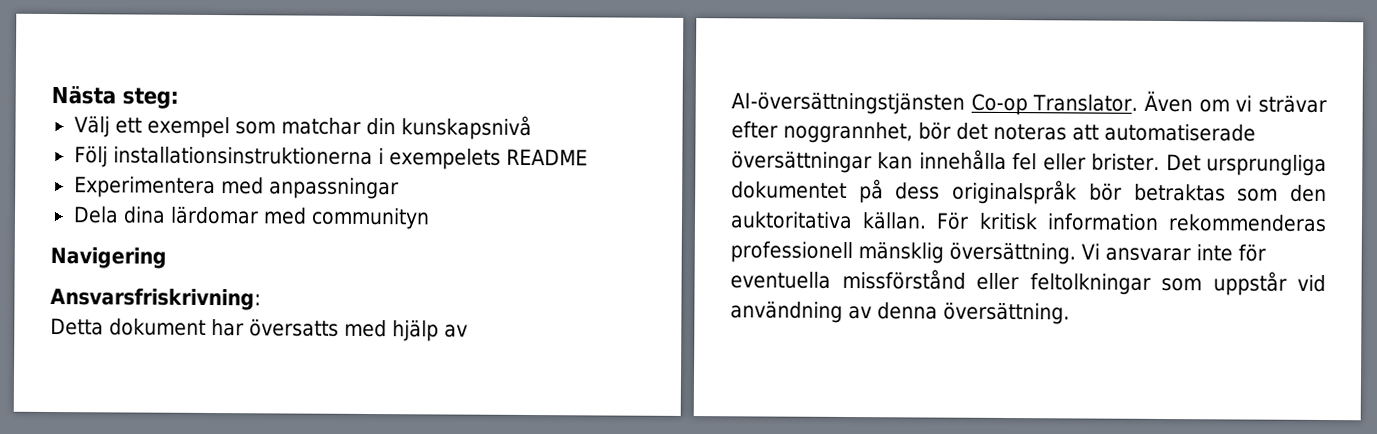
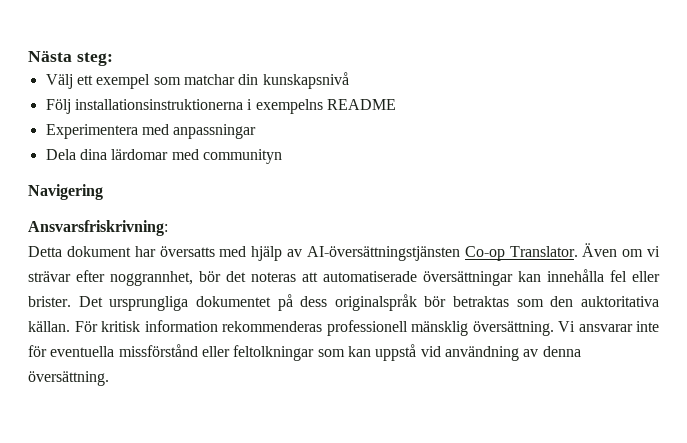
[388,148,501,170] exempelets -> [255,99,323,114] exempelns
[1212,271,1287,296] uppstår -> [347,344,417,361] kan uppstå

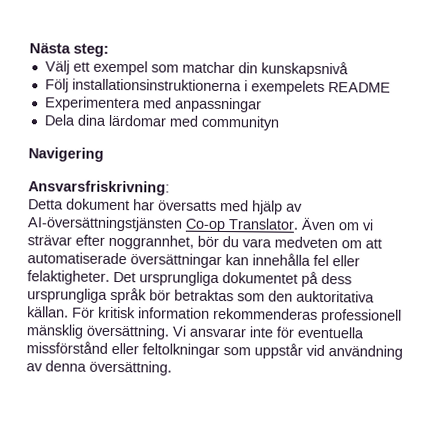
[255,99,323,114] exempelns -> [250,80,325,95] exempelets
[226,271,296,282] det noteras -> [222,236,362,249] du vara medveten om
[28,296,71,307] brister. -> [27,270,110,285] felaktigheter.
[334,294,417,311] originalspråk -> [27,287,147,304] ursprungliga språk
[347,344,417,361] kan uppstå -> [254,343,303,359] uppstår

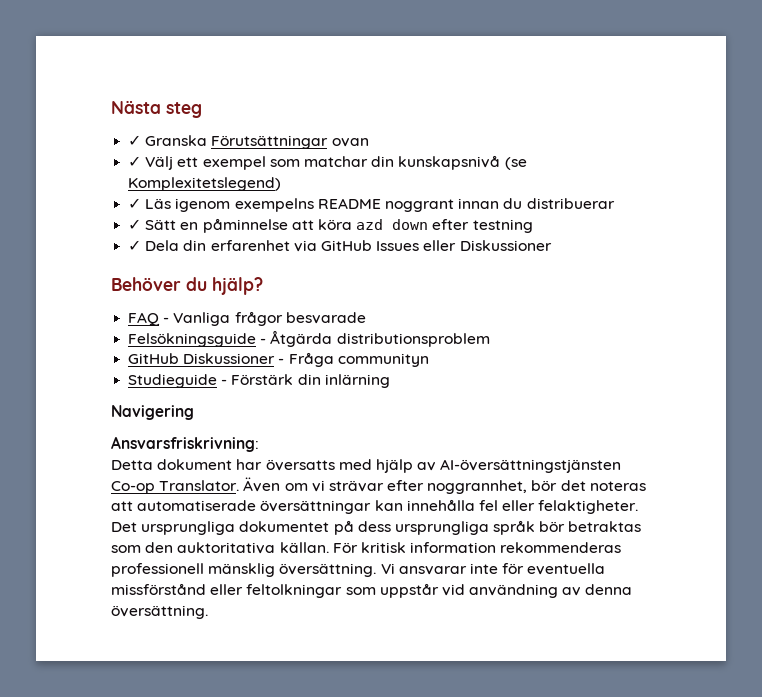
[73,43,110,57] steg: // -> [166,102,202,118] [128,135,369,149] [128,156,142,167] steg // ✓ Granska Förutsättningar ovan // ✓
[44,78,391,95] [44,96,262,113] [43,114,279,131] // Följ installationsinstruktionerna i exempelets README // Experimentera med anpassningar // Dela dina lärdomar med communityn -> [504,157,527,170] [128,177,282,191] [128,198,615,212] [128,218,533,233] [128,240,552,252] [111,277,263,295] [128,311,366,326] [128,330,490,347] [128,352,429,367] [128,374,390,388] (se Komplexitetslegend) // ✓ Läs igenom exempelns README noggrant innan du distribuerar // ✓ Sätt en påminnelse att köra azd down efter testning // ✓ Dela din erfarenhet via GitHub Issues eller Diskussioner // Behöver du hjälp? // FAQ - Vanliga frågor besvarade // Felsökningsguide - Åtgärda distributionsproblem // GitHub Diskussioner - Fråga communityn // Studieguide - Förstärk din inlärning
[222,236,362,249] du vara medveten om -> [560,480,646,491] det noteras

